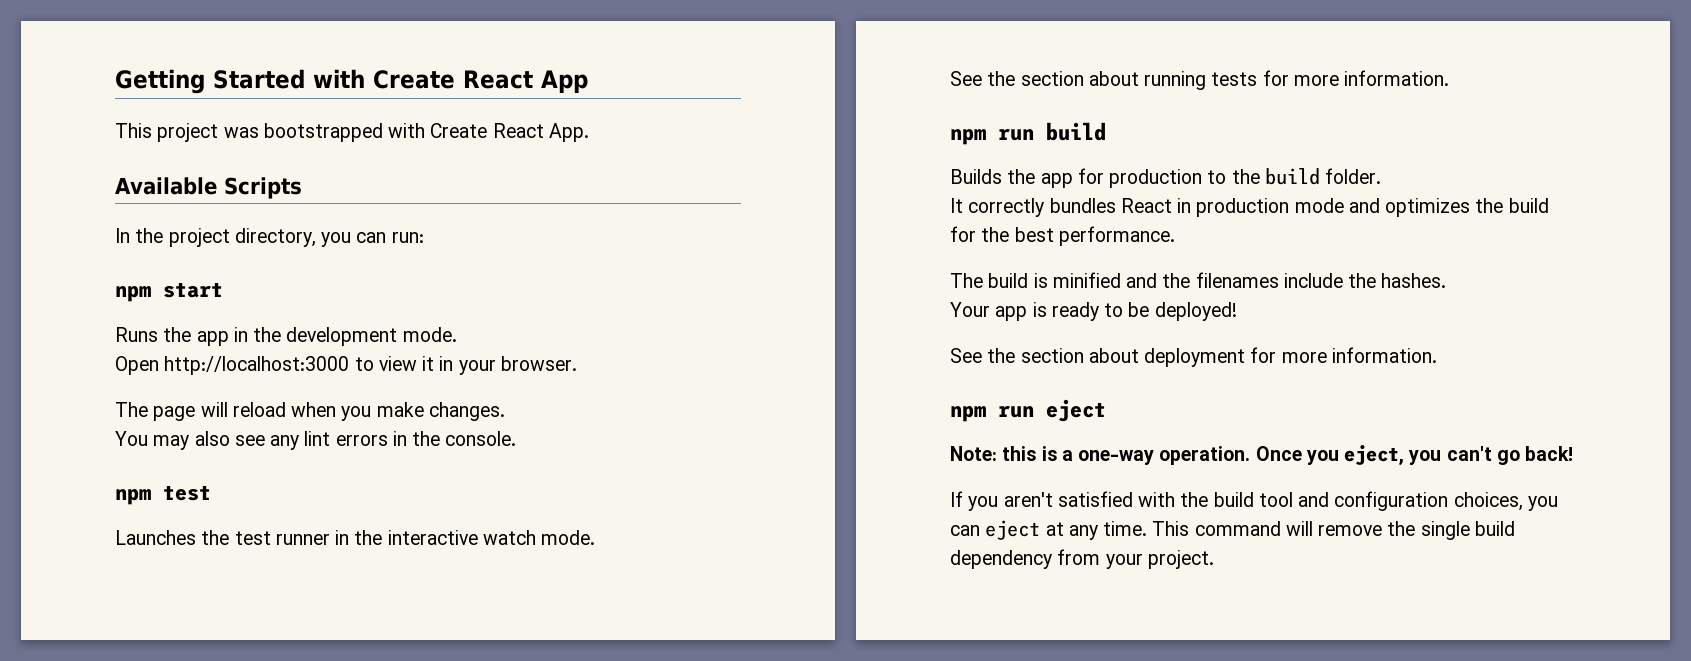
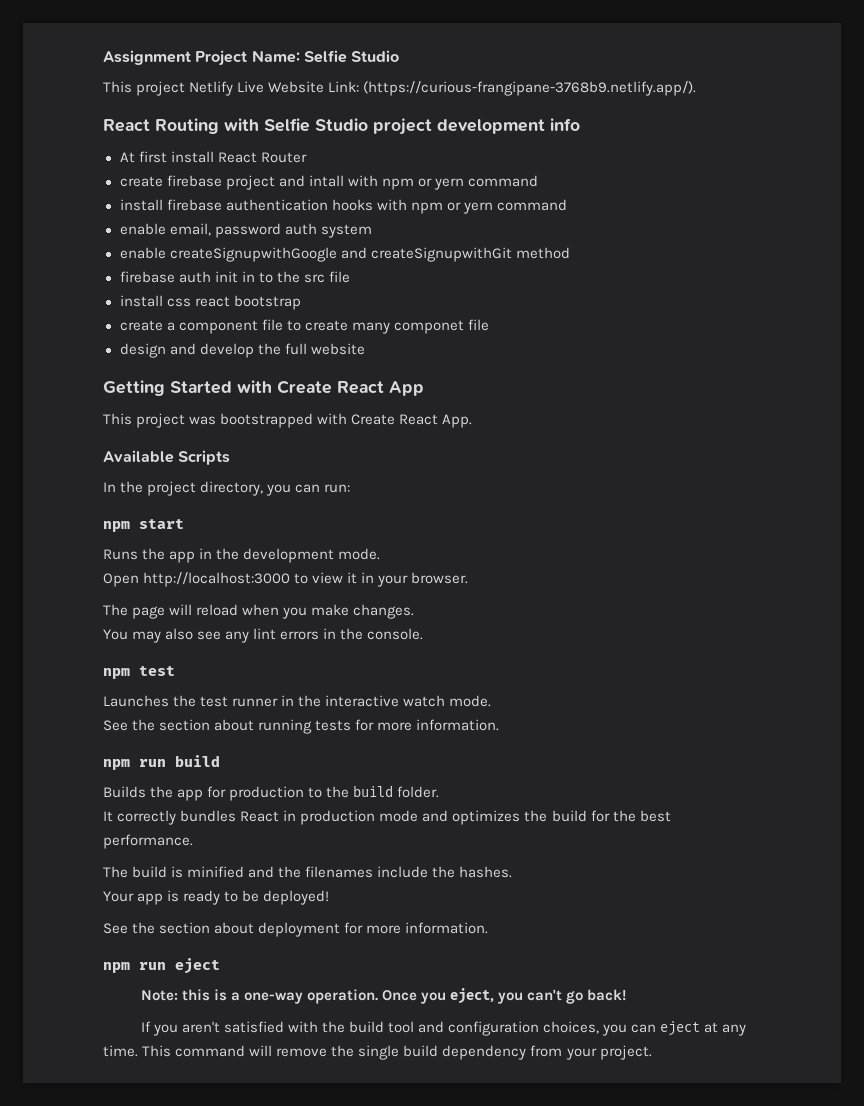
(115, 81) none -> [103,50,400,66] [103,81,697,96] [103,118,580,135] [119,151,307,163] [119,175,538,190] [119,199,567,214] [119,223,372,238] [119,247,570,262] [119,271,350,283] [119,295,301,310] [119,319,489,334] [119,343,365,358] Assignment Project Name: Selfie Studio // This project Netlify Live Website Link: (https://curious-frangipane-3768b9.netlify.app/). // React Routing with Selfie Studio project development info // At first install React Router // create firebase project and intall with npm or yern command // install firebase authentication hooks with npm or yern command // enable email, password auth system // enable createSignupwithGoogle and createSignupwithGit method // firebase auth init in to the src file // install css react bootstrap // create a component file to create many componet file // design and develop the full website //

